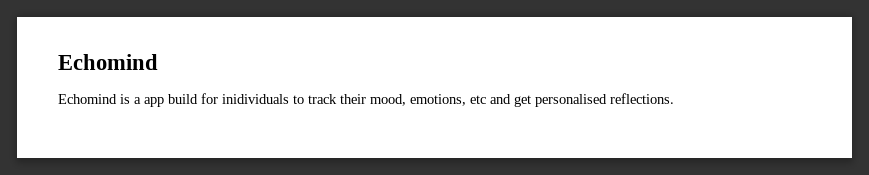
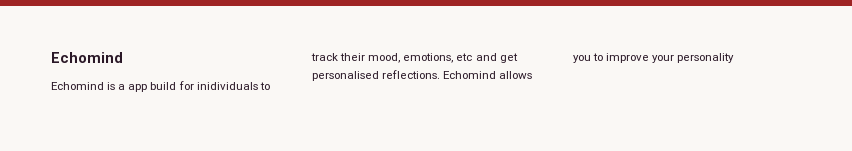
(674, 98) none -> [443,71,533,79] [573,53,735,63] Echomind allows you to improve your personality

